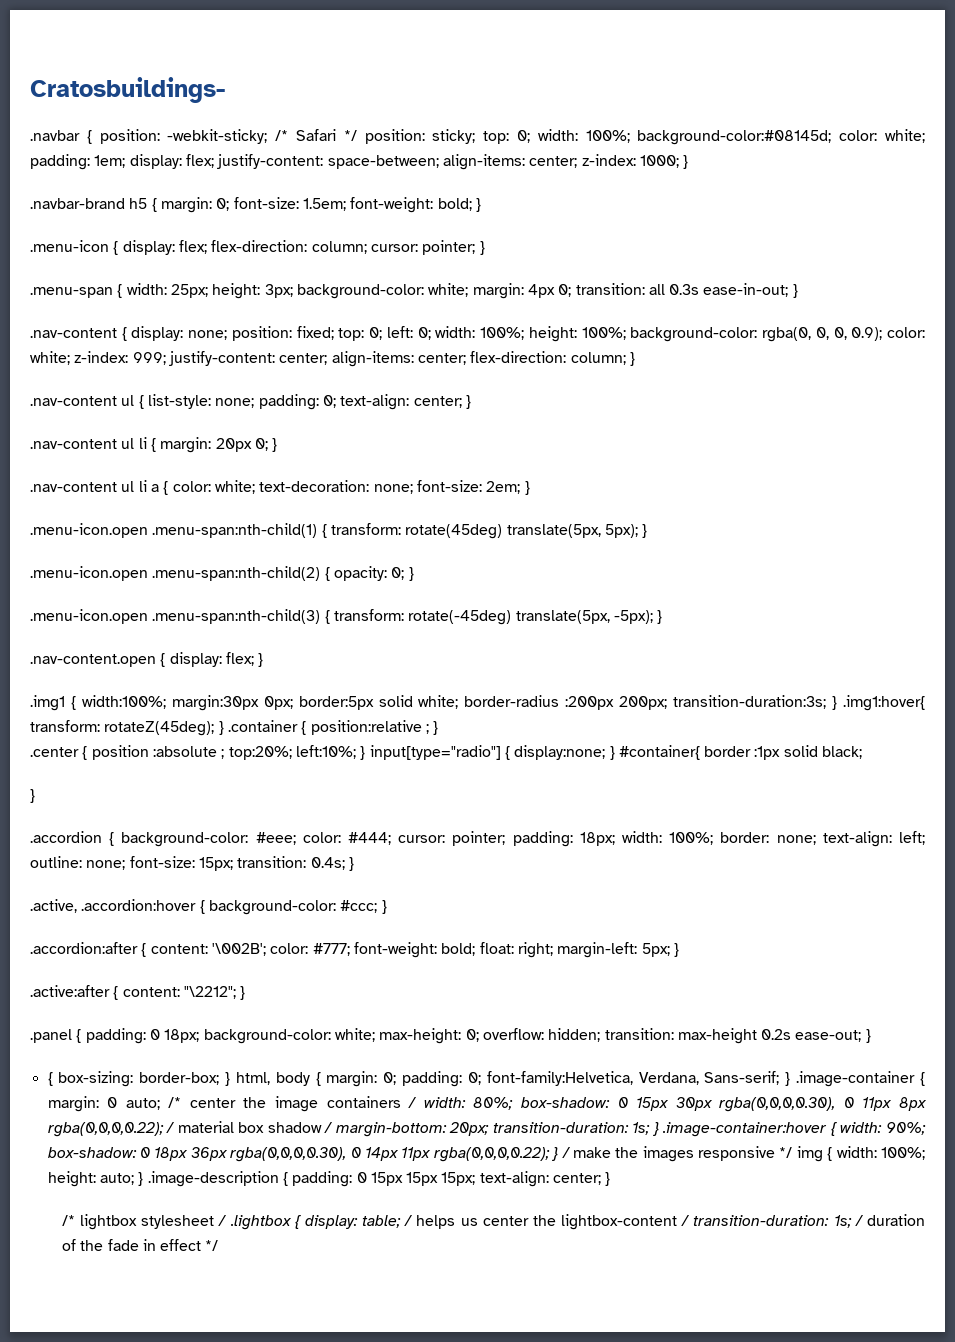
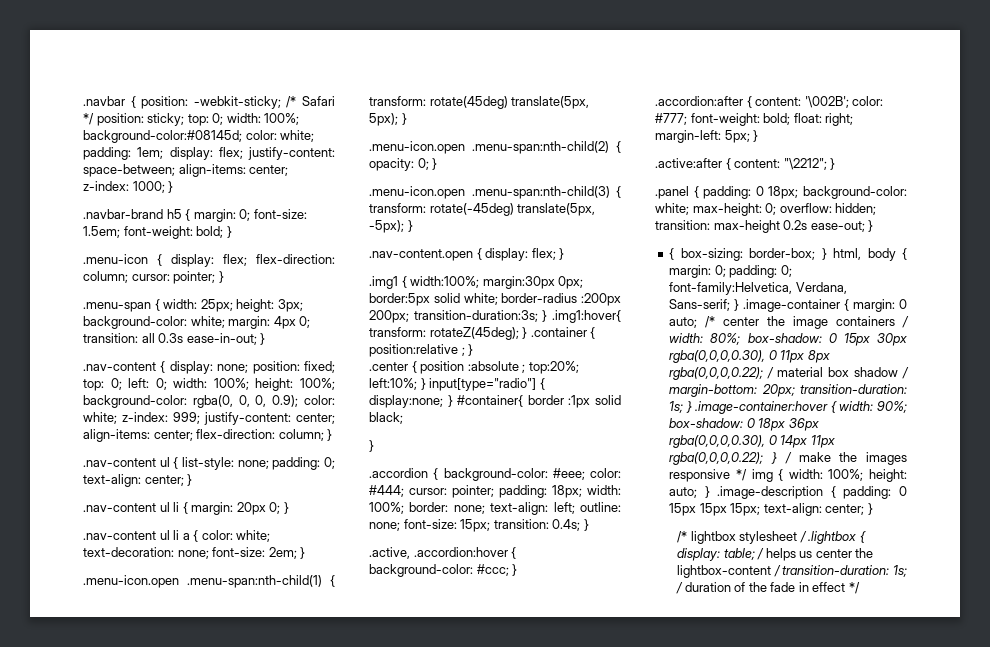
[30,77,225,103] Cratosbuildings- // -> (83, 101) none

